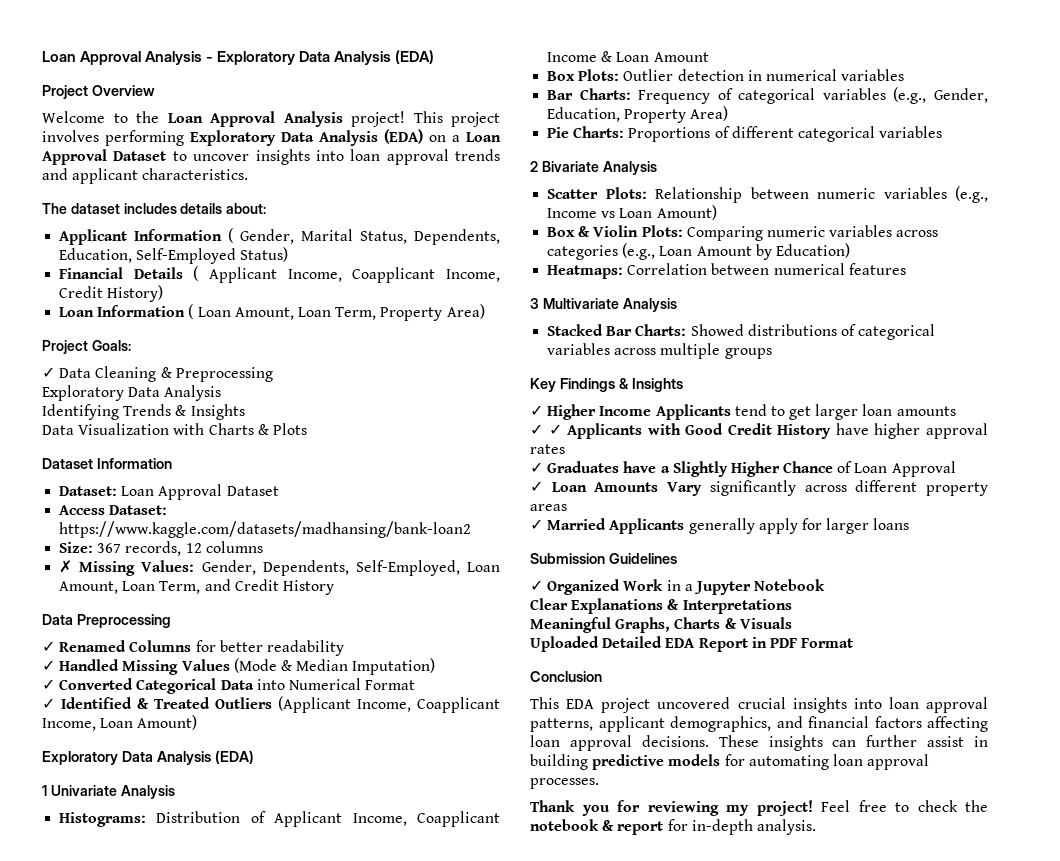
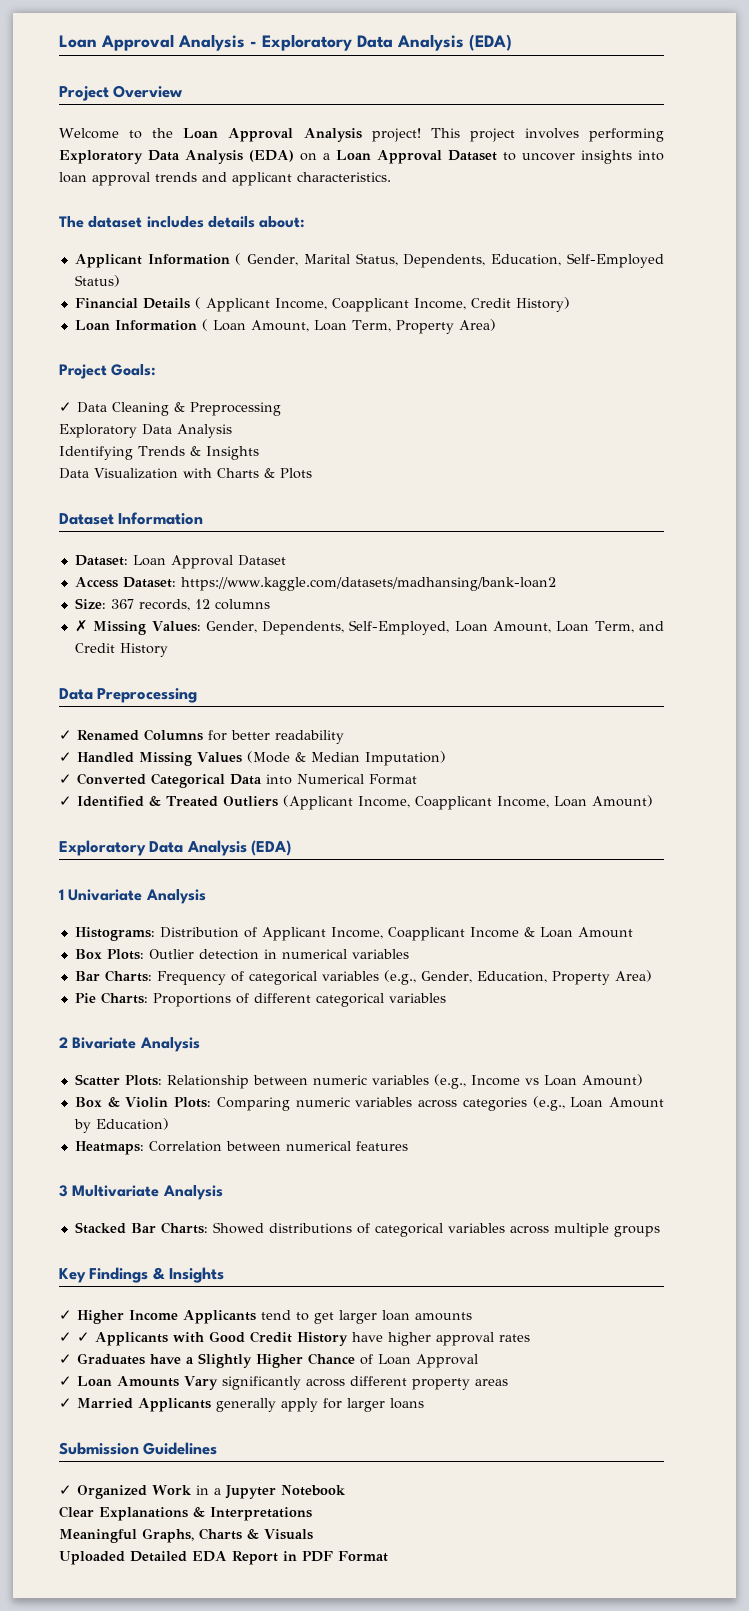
[530,671,602,682] [530,697,988,713] [530,716,988,732] [530,735,988,751] [530,754,930,770] [530,778,599,789] [530,800,988,816] [530,819,816,835] // Conclusion // This EDA project uncovered crucial insights into loan approval patterns, applicant demographics, and financial factors affecting loan approval decisions. These insights can further assist in building predictive models for automating loan approval processes. // Thank you for reviewing my project! Feel free to check the notebook & report for in-depth analysis. -> (388, 1556) none

